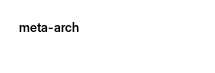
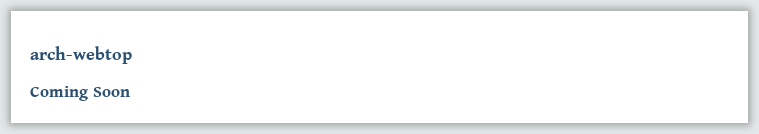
[19,22,79,32] meta-arch -> [30,46,132,64] [30,86,130,101] arch-webtop // Coming Soon

